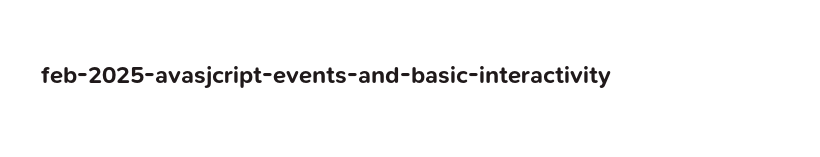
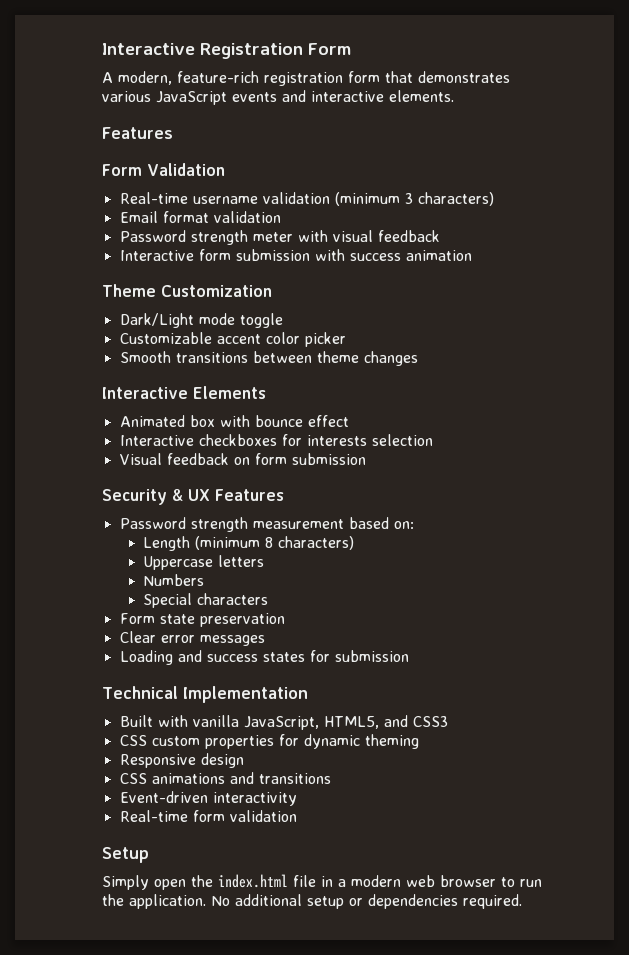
[41,66,611,89] feb-2025-avasjcript-events-and-basic-interactivity -> [102,43,351,59] [102,71,510,86] [102,90,454,105] [102,127,173,139] [102,163,225,176] [119,192,494,206] [119,211,281,223] [119,230,440,245] [119,249,472,261] [102,284,272,297] [119,313,283,328] [119,332,346,347] [119,351,418,366] [102,386,266,399] [119,415,349,427] [119,434,433,446] [119,453,366,465] [102,489,284,505] [119,517,414,532] [143,536,355,551] [143,555,265,570] [143,574,205,586] [143,593,269,608] [119,613,285,627] [119,631,265,646] [119,650,409,665] [102,686,308,703] [119,715,448,730] [119,734,419,749] [119,753,244,768] [119,772,331,784] [119,791,297,806] [119,810,297,822] [102,847,149,863] [102,874,542,890] [102,894,522,909] Interactive Registration Form // A modern, feature-rich registration form that demonstrates various JavaScript events and interactive elements. // Features // Form Validation // Real-time username validation (minimum 3 characters) // Email format validation // Password strength meter with visual feedback // Interactive form submission with success animation // Theme Customization // Dark/Light mode toggle // Customizable accent color picker // Smooth transitions between theme changes // Interactive Elements // Animated box with bounce effect // Interactive checkboxes for interests selection // Visual feedback on form submission // Security & UX Features // Password strength measurement based on: // Length (minimum 8 characters) // Uppercase letters // Numbers // Special characters // Form state preservation // Clear error messages // Loading and success states for submission // Technical Implementation // Built with vanilla JavaScript, HTML5, and CSS3 // CSS custom properties for dynamic theming // Responsive design // CSS animations and transitions // Event-driven interactivity // Real-time form validation // Setup // Simply open the index.html file in a modern web browser to run the application. No additional setup or dependencies required.

